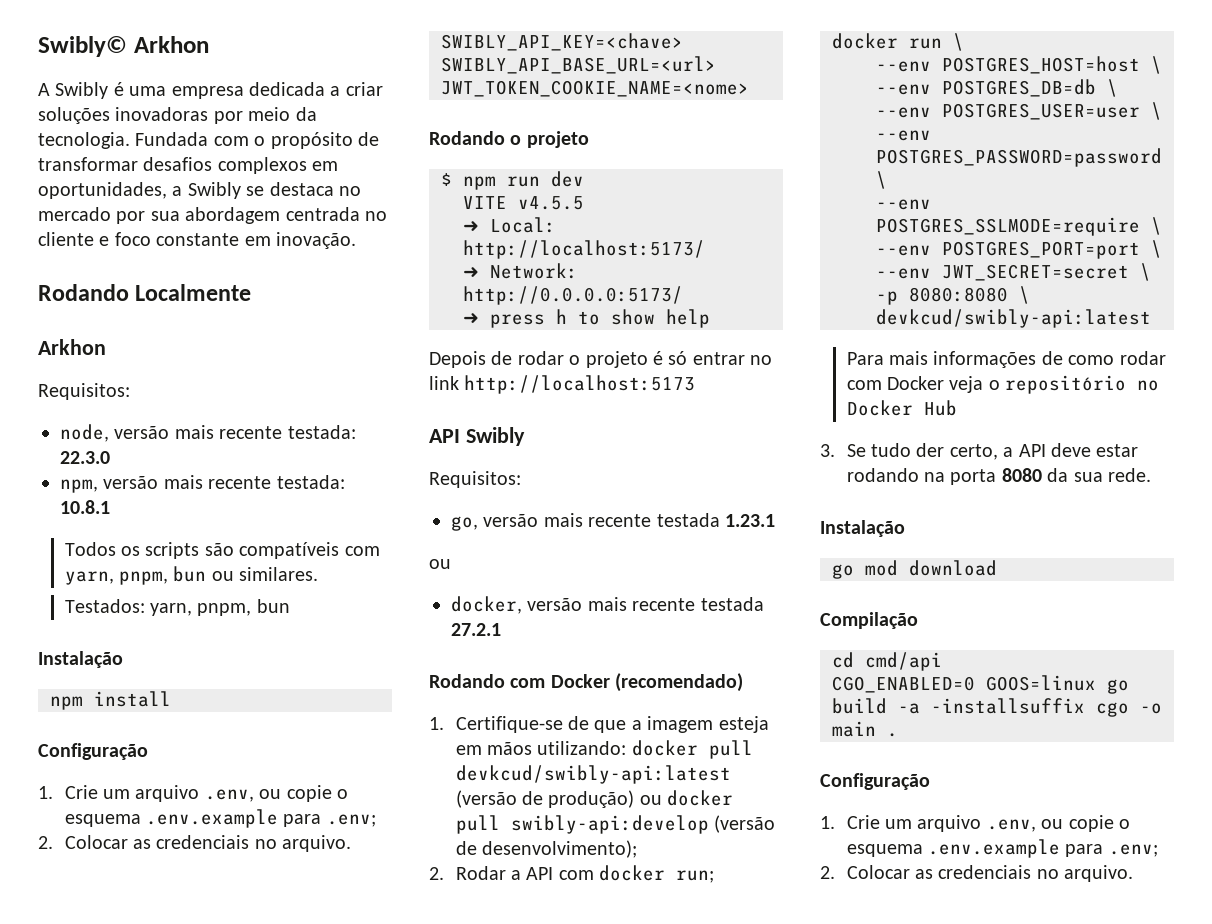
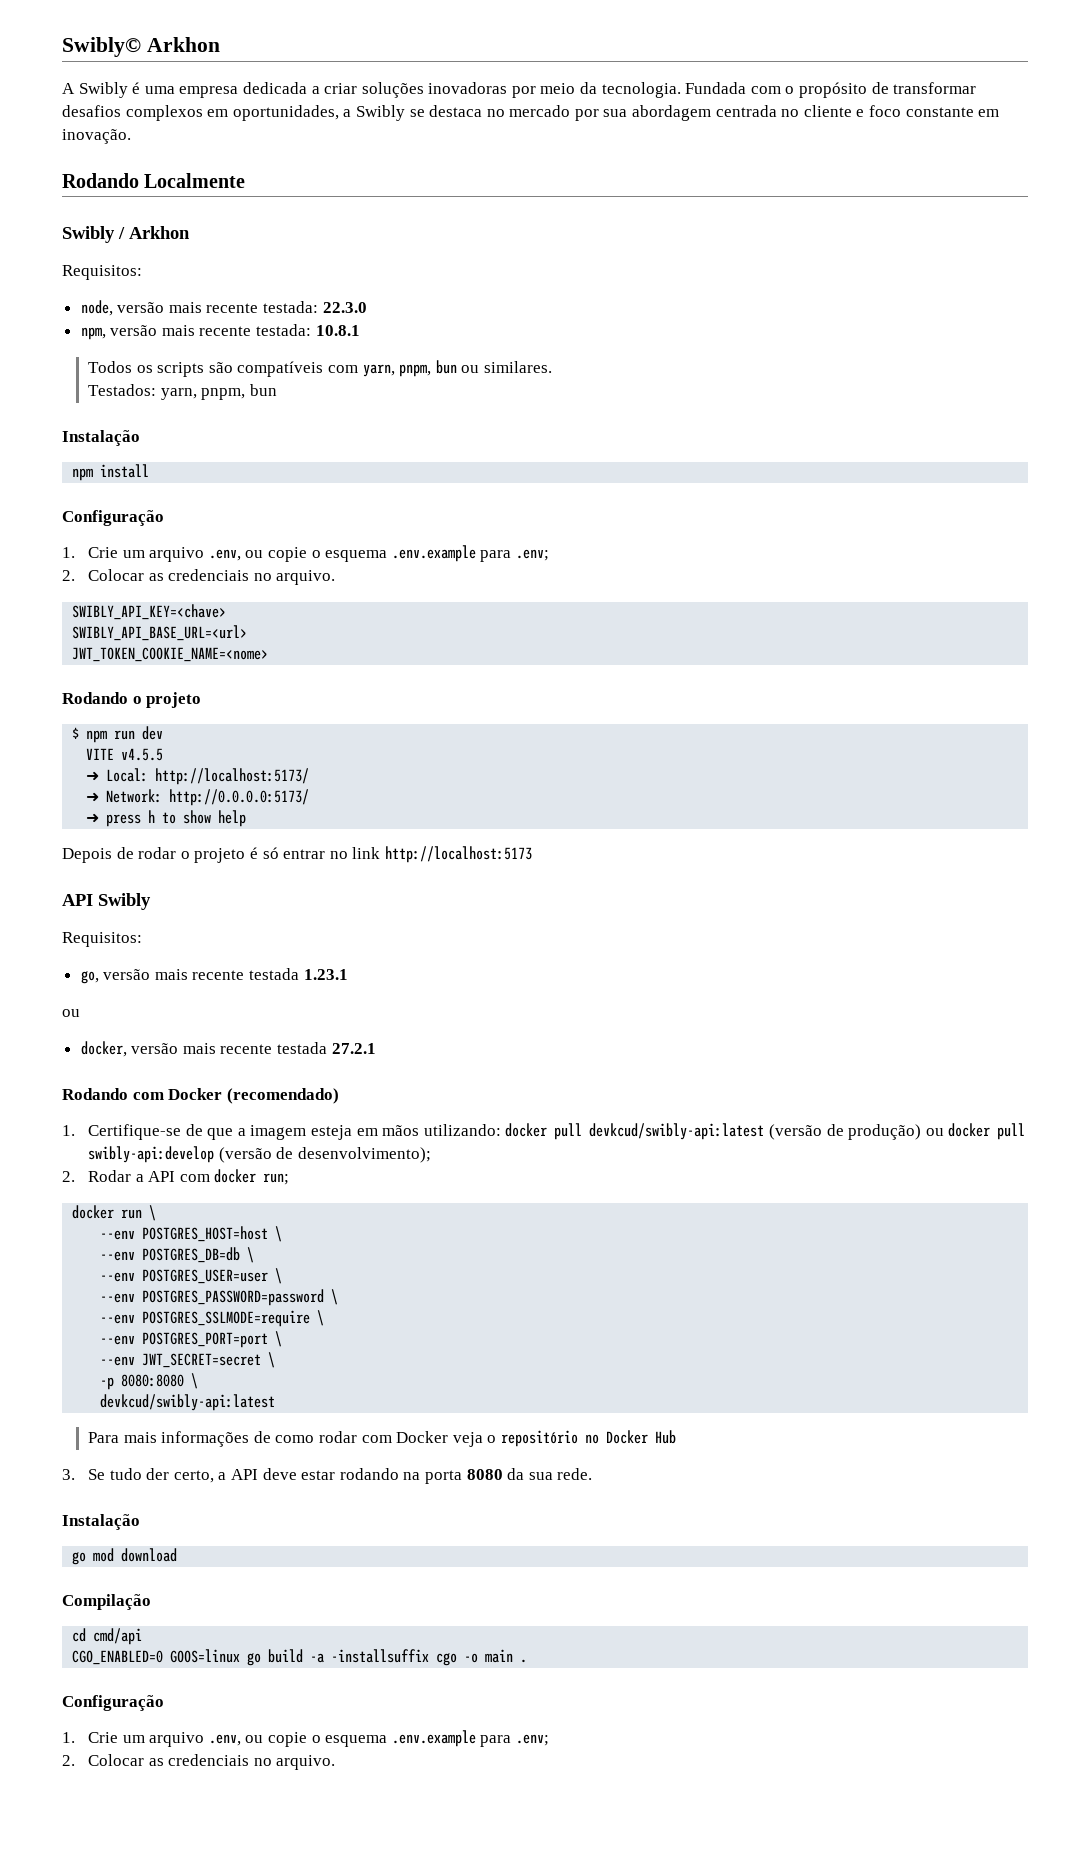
(252, 292) none -> [62,226,125,243] Swibly /

